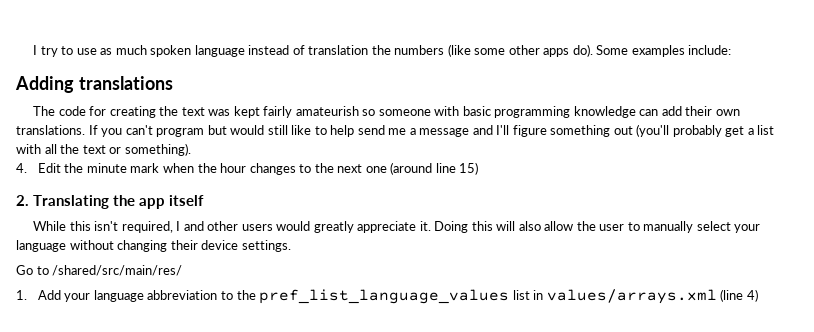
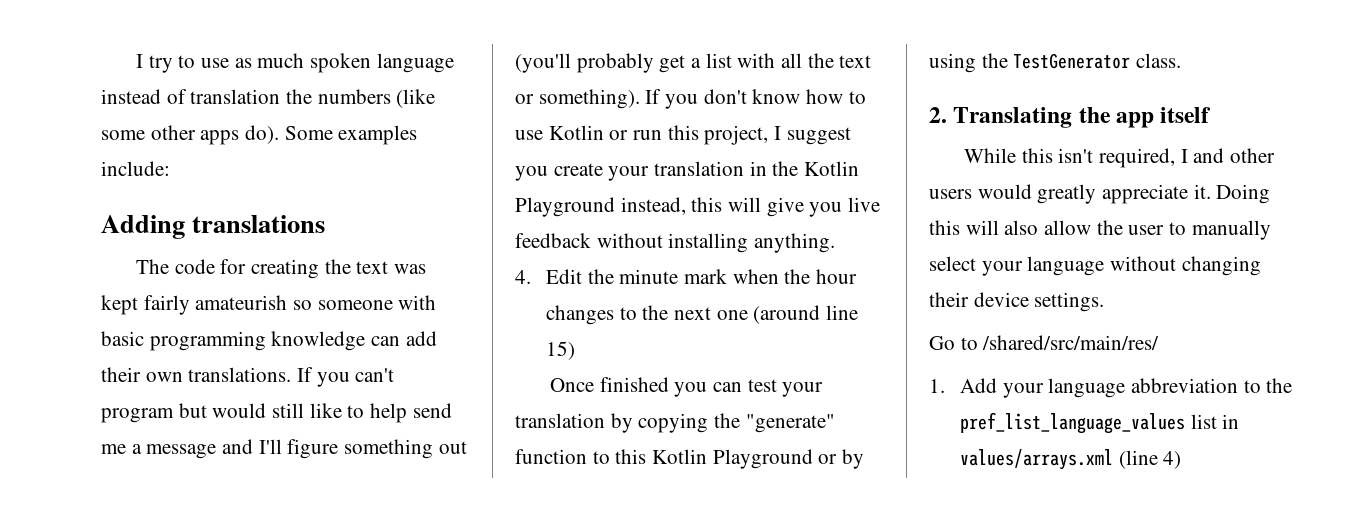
(191, 149) none -> [645,89,866,109] [515,125,851,145] [515,161,860,181] [515,197,881,217] [515,233,836,253] If you don't know how to use Kotlin or run this project, I suggest you create your translation in the Kotlin Playground instead, this will give you live feedback without installing anything.
(479, 168) none -> [549,377,824,397] [515,413,835,433] [515,449,865,469] [929,53,1182,73] // Once finished you can test your translation by copying the "generate" function to this Kotlin Playground or by using the TestGenerator class.

